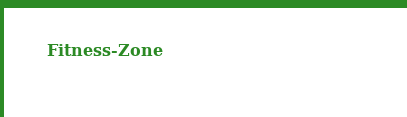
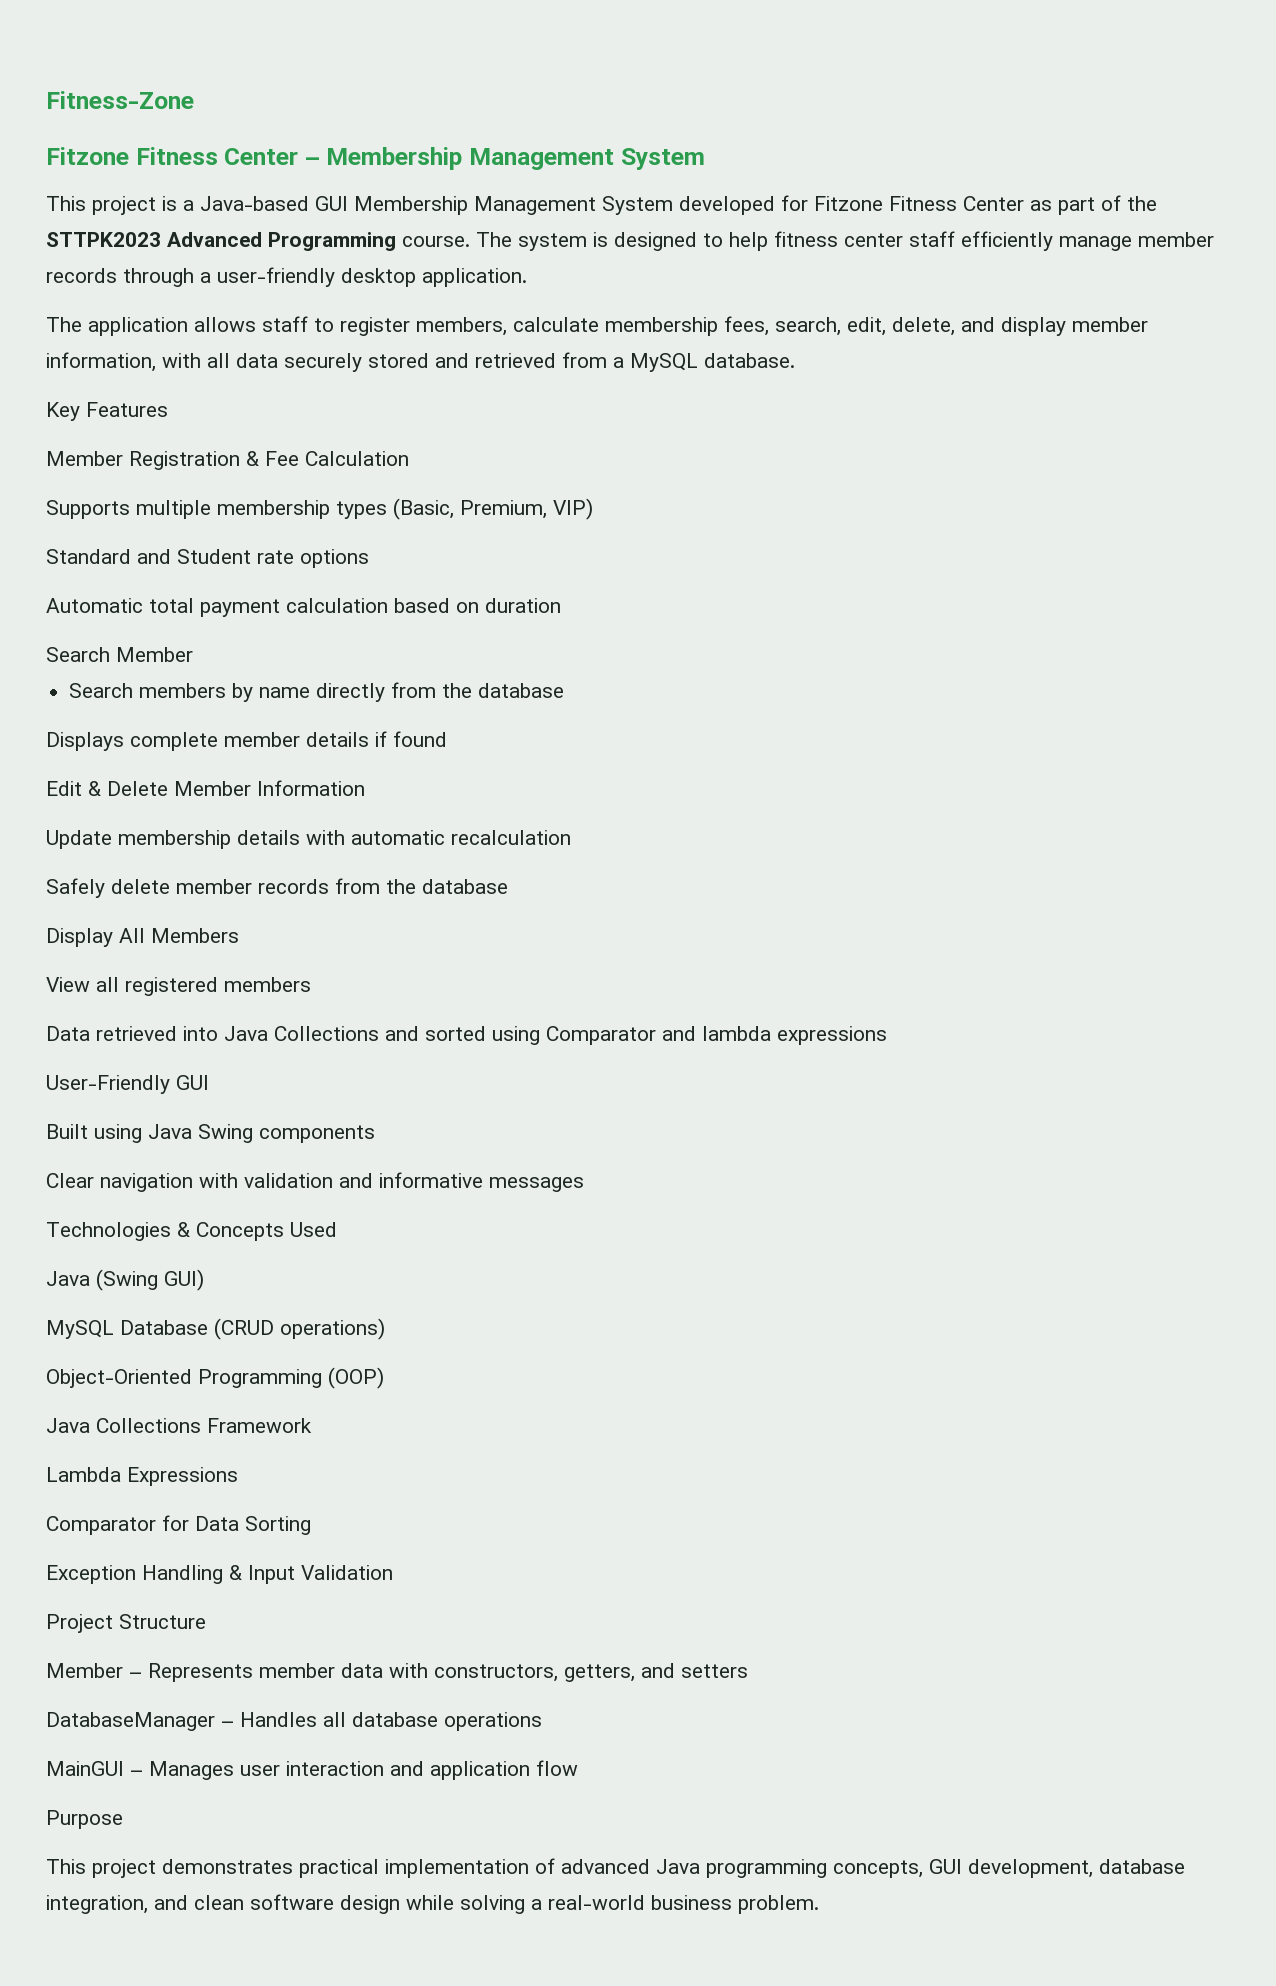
(163, 50) none -> [46,147,705,170] [46,195,1157,215] [46,231,1214,251] [46,267,527,287] [46,316,1148,336] [46,352,795,372] [46,402,168,421] [46,451,409,470] [46,498,593,520] [46,549,369,568] [46,598,561,617] [46,647,193,662] [69,682,565,702] [46,731,447,751] [46,780,365,796] [46,830,571,849] [46,878,508,898] [46,928,239,947] [46,977,311,996] [46,1026,887,1045] [46,1075,209,1094] [46,1124,375,1143] [46,1172,584,1192] [46,1222,337,1241] [46,1269,204,1291] [46,1318,385,1340] [46,1367,384,1389] [46,1418,312,1433] [46,1467,238,1486] [46,1515,311,1535] [46,1565,393,1584] [46,1614,206,1633] [46,1663,748,1682] [46,1712,542,1731] [46,1760,578,1780] [46,1810,123,1829] [46,1858,1185,1878] [46,1894,819,1914] // Fitzone Fitness Center – Membership Management System // This project is a Java-based GUI Membership Management System developed for Fitzone Fitness Center as part of the STTPK2023 Advanced Programming course. The system is designed to help fitness center staff efficiently manage member records through a user-friendly desktop application. // The application allows staff to register members, calculate membership fees, search, edit, delete, and display member information, with all data securely stored and retrieved from a MySQL database. // Key Features // Member Registration & Fee Calculation // Supports multiple membership types (Basic, Premium, VIP) // Standard and Student rate options // Automatic total payment calculation based on duration // Search Member // Search members by name directly from the database // Displays complete member details if found // Edit & Delete Member Information // Update membership details with automatic recalculation // Safely delete member records from the database // Display All Members // View all registered members // Data retrieved into Java Collections and sorted using Comparator and lambda expressions // User-Friendly GUI // Built using Java Swing components // Clear navigation with validation and informative messages // Technologies & Concepts Used // Java (Swing GUI) // MySQL Database (CRUD operations) // Object-Oriented Programming (OOP) // Java Collections Framework // Lambda Expressions // Comparator for Data Sorting // Exception Handling & Input Validation // Project Structure // Member – Represents member data with constructors, getters, and setters // DatabaseManager – Handles all database operations // MainGUI – Manages user interaction and application flow // Purpose // This project demonstrates practical implementation of advanced Java programming concepts, GUI development, database integration, and clean software design while solving a real-world business problem.

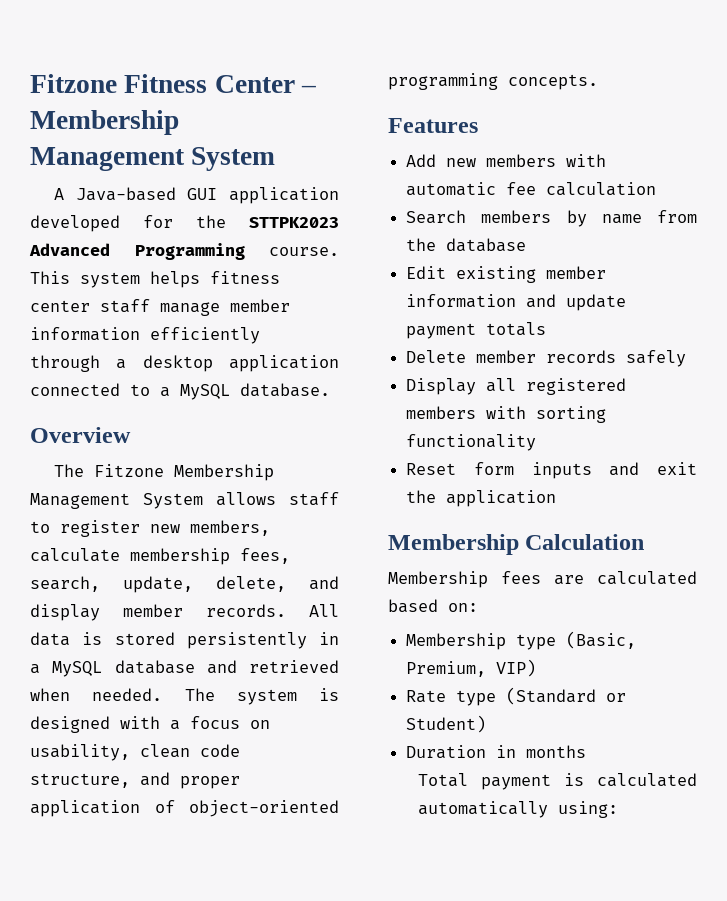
[46,91,194,109] Fitness-Zone // -> (30, 83) none
[46,195,1121,215] This project is a Java-based GUI Membership Management System developed for Fitzone Fitness Center as part of -> [53,187,339,204] [30,215,173,232] A Java-based GUI application developed for
[476,232,768,251] The system is designed to help -> [30,271,200,288] This system helps
[961,231,1053,251] efficiently -> (150, 306) none
[46,267,527,287] [46,317,188,336] records through a user-friendly desktop application. // The application -> [30,327,260,344] [30,355,339,372] [30,383,330,400] [30,427,131,443] [53,464,274,481] [30,493,203,509] information efficiently through a desktop application connected to a MySQL database. // Overview // The Fitzone Membership Management System
(410, 326) none -> [150,524,180,533] new
[847,317,886,336] edit, -> [123,576,193,593] update,
[46,352,795,372] [46,402,168,421] [46,451,409,470] [46,498,593,520] [46,549,369,568] [46,598,561,617] [46,647,193,662] information, with all data securely stored and retrieved from a MySQL database. // Key Features // Member Registration & Fee Calculation // Supports multiple membership types (Basic, Premium, VIP) // Standard and Student rate options // Automatic total payment calculation based on duration // Search Member -> [206,604,339,617] [30,632,339,649] [30,660,339,677] [30,688,339,705] [30,716,270,733] [30,744,240,761] [30,772,240,789] [30,800,339,817] [388,73,598,90] [388,118,478,133] [406,154,607,167] [406,182,657,196] records. All data is stored persistently in a MySQL database and retrieved when needed. The system is designed with a focus on usability, clean code structure, and proper application of object-oriented programming concepts. // Features // Add new members with automatic fee calculation
[316,682,565,702] [46,731,447,751] [46,780,365,796] [46,830,571,849] [46,878,508,898] [46,928,239,947] [46,977,311,996] [46,1026,887,1045] [46,1075,209,1094] [46,1124,375,1143] [46,1172,584,1192] [46,1222,337,1241] [46,1269,204,1291] [46,1318,385,1340] [46,1367,384,1389] [46,1418,312,1433] [46,1467,238,1486] [46,1515,311,1535] [46,1565,393,1584] [46,1614,206,1633] [46,1663,748,1682] [46,1712,542,1731] [46,1760,578,1780] [46,1810,123,1829] [46,1858,1185,1878] [46,1894,819,1914] directly from the database // Displays complete member details if found // Edit & Delete Member Information // Update membership details with automatic recalculation // Safely delete member records from the database // Display All Members // View all registered members // Data retrieved into Java Collections and sorted using Comparator and lambda expressions // User-Friendly GUI // Built using Java Swing components // Clear navigation with validation and informative messages // Technologies & Concepts Used // Java (Swing GUI) // MySQL Database (CRUD operations) // Object-Oriented Programming (OOP) // Java Collections Framework // Lambda Expressions // Comparator for Data Sorting // Exception Handling & Input Validation // Project Structure // Member – Represents member data with constructors, getters, and setters // DatabaseManager – Handles all database operations // MainGUI – Manages user interaction and application flow // Purpose // This project demonstrates practical implementation of advanced Java programming concepts, GUI development, database integration, and clean software design while solving a real-world business problem. -> [657,210,697,223] [406,238,527,252] [406,266,607,283] [406,294,627,311] [406,322,547,339] [406,350,687,367] [406,378,627,395] [406,406,607,423] [406,434,537,451] [406,462,697,479] [406,490,557,507] [388,534,645,555] [388,571,697,588] [388,599,478,613] [406,631,637,650] [406,659,537,677] [406,687,627,706] [406,715,487,733] [406,745,587,759] [417,773,697,790] [417,801,618,818] from the database // Edit existing member information and update payment totals // Delete member records safely // Display all registered members with sorting functionality // Reset form inputs and exit the application // Membership Calculation // Membership fees are calculated based on: // Membership type (Basic, Premium, VIP) // Rate type (Standard or Student) // Duration in months // Total payment is calculated automatically using:

